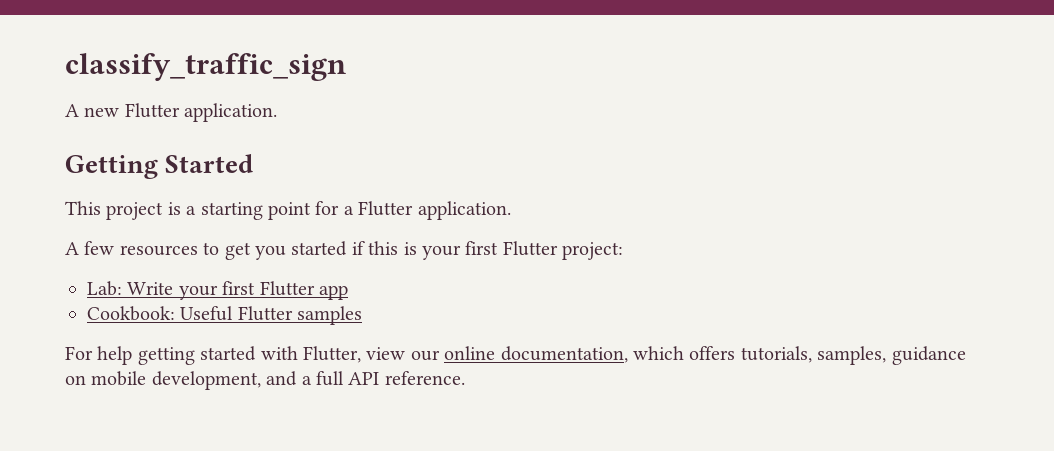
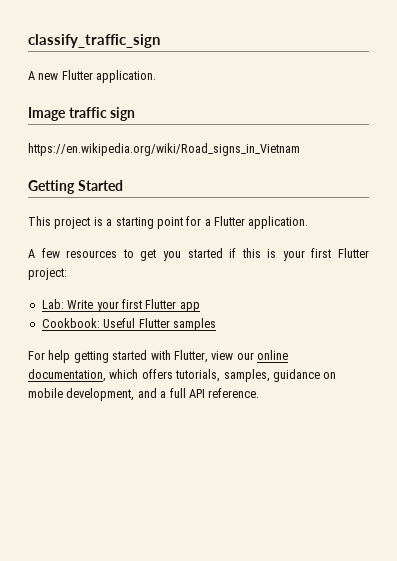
(278, 112) none -> [28,107,136,121] [28,143,300,156] // Image traffic sign // https://en.wikipedia.org/wiki/Road_signs_in_Vietnam

